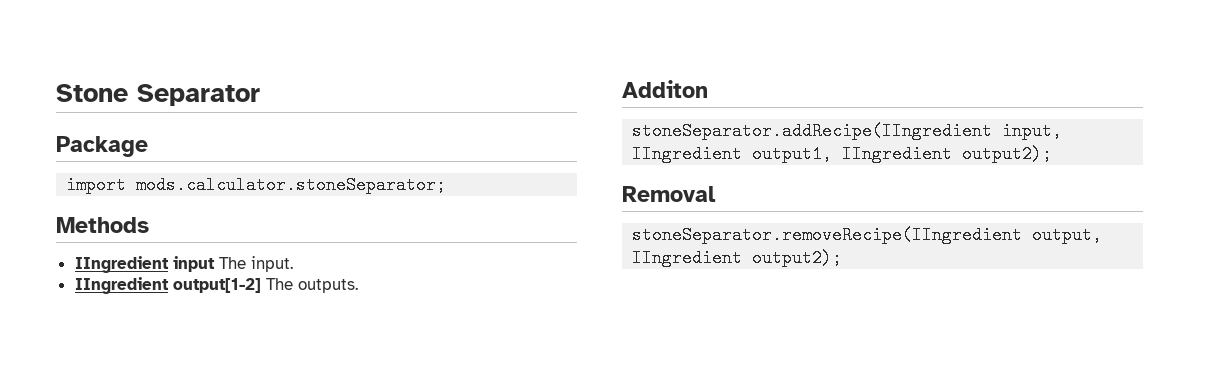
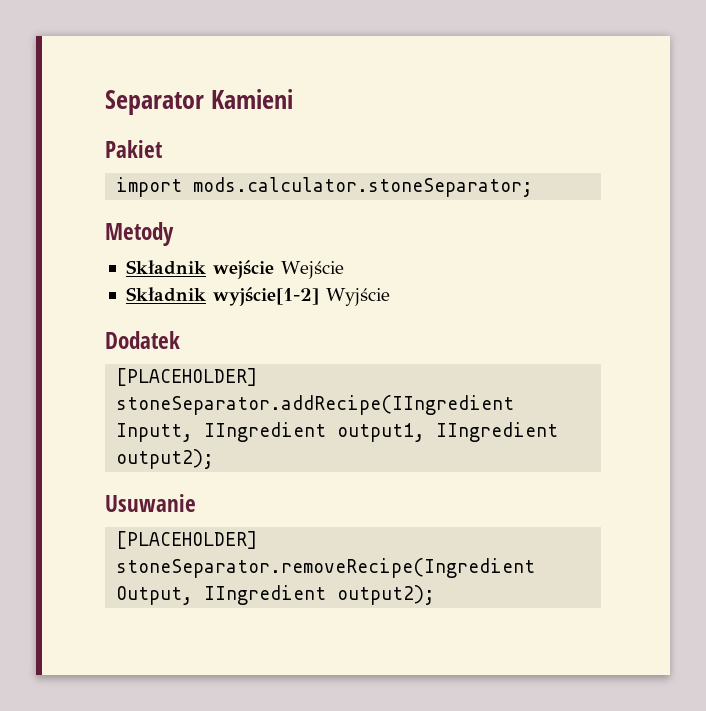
[56,84,128,102] Stone -> (105, 102) none
[56,136,148,157] // Package -> [211,89,294,109] [105,140,162,158] Kamieni // Pakiet
[56,217,149,233] [74,256,293,273] [74,277,358,294] [622,80,708,98] [632,122,1063,140] Methods // IIngredient input The input. // IIngredient output[1-2] The outputs. // Additon // stoneSeparator.addRecipe(IIngredient input, -> [105,222,174,246] [125,260,344,279] [125,287,390,306] [105,331,180,349] [116,368,258,386] [116,395,515,415] [116,423,194,442] Metody // Składnik wejście Wejście // Składnik wyjście[1-2] Wyjście // Dodatek // [PLACEHOLDER] stoneSeparator.addRecipe(IIngredient Inputt,
[622,186,716,202] [632,226,1103,244] Removal // stoneSeparator.removeRecipe(IIngredient output, -> [105,494,196,512] [116,531,258,549] [116,558,536,578] [116,586,194,605] Usuwanie // [PLACEHOLDER] stoneSeparator.removeRecipe(Ingredient Output,

